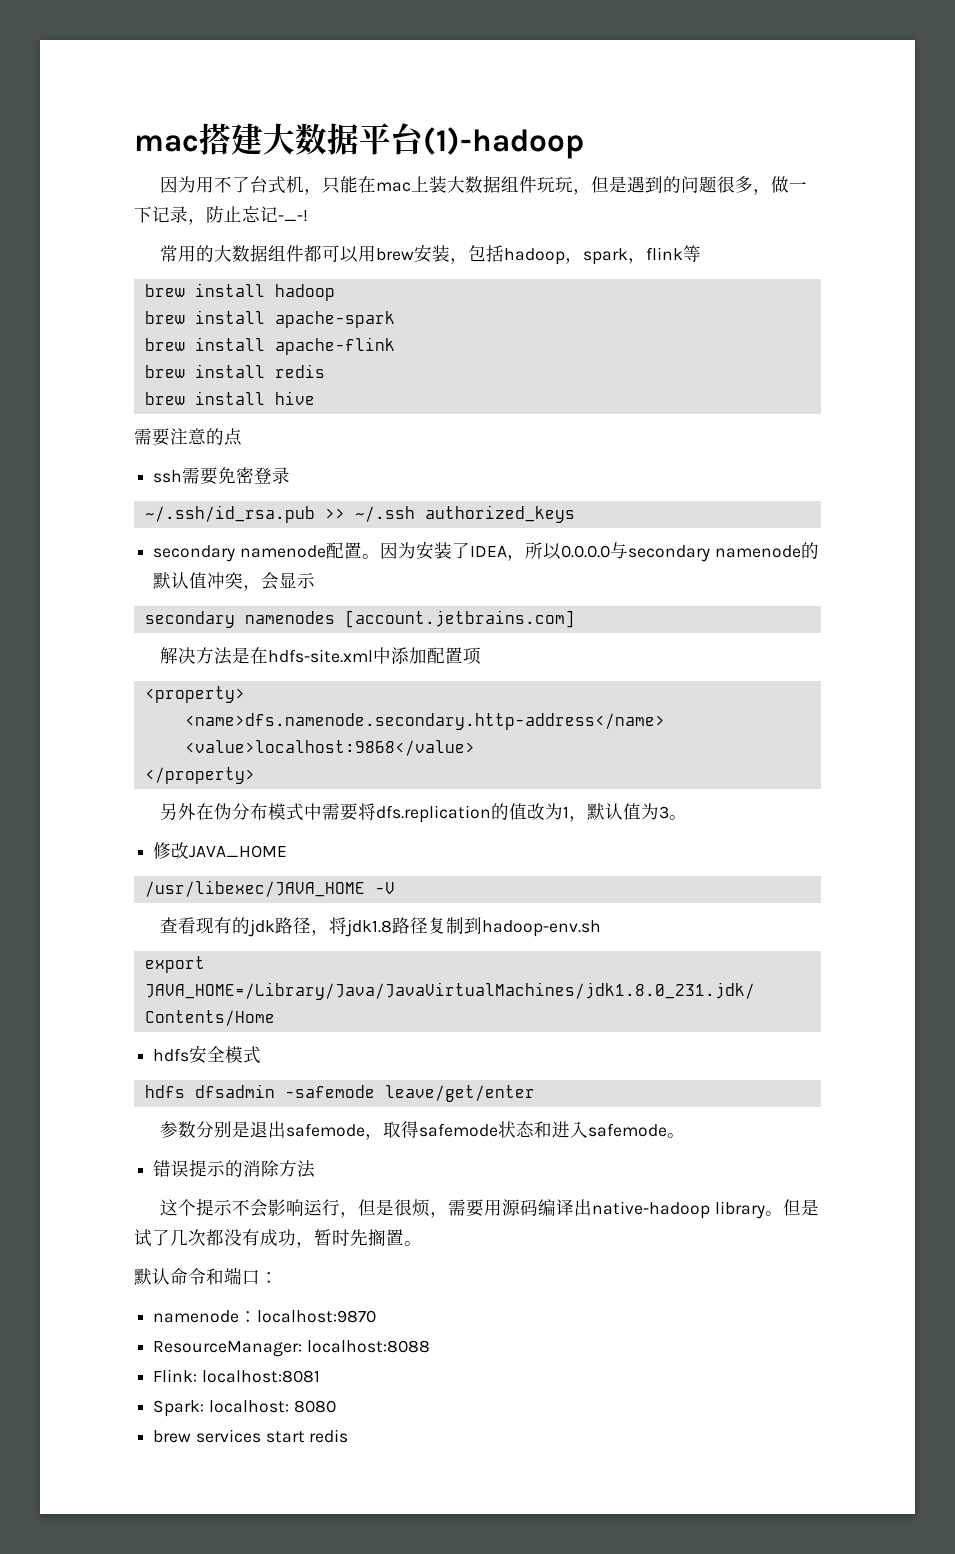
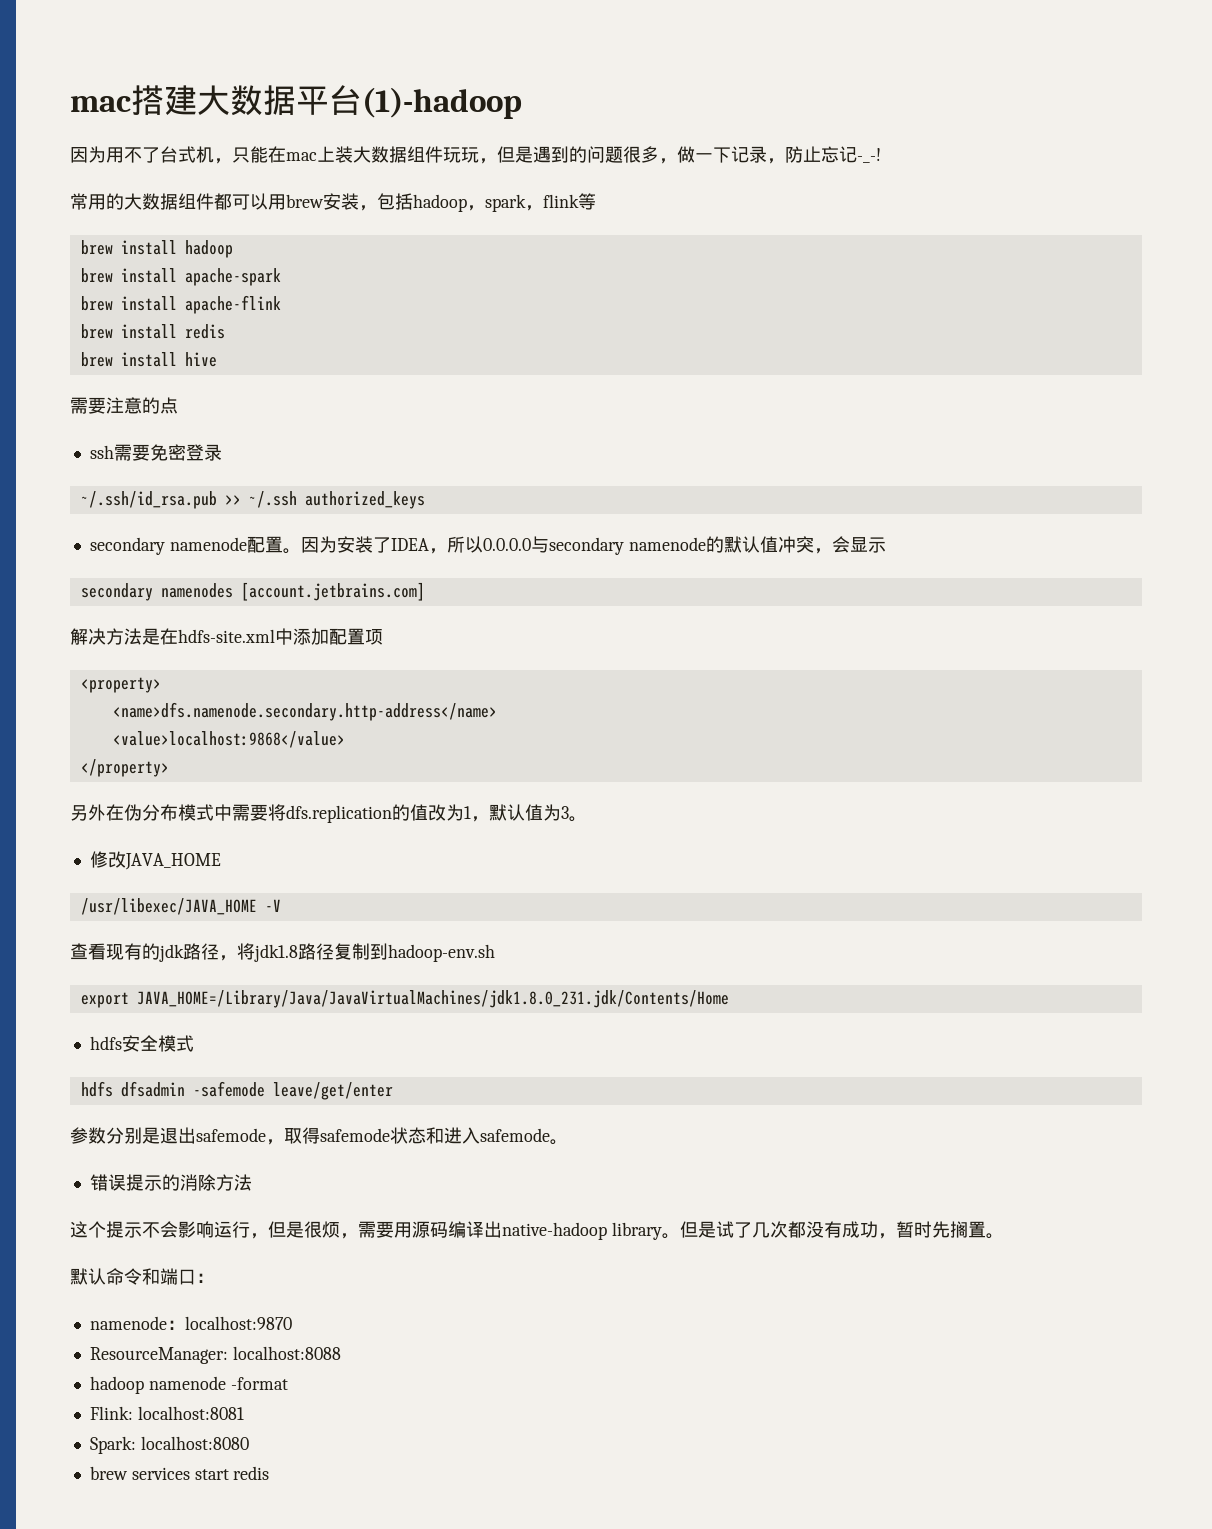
(430, 1346) none -> [89,1376,288,1394] // hadoop namenode -format
[208,1400,336,1413] localhost: 8080 -> [140,1436,249,1450] localhost:8080

